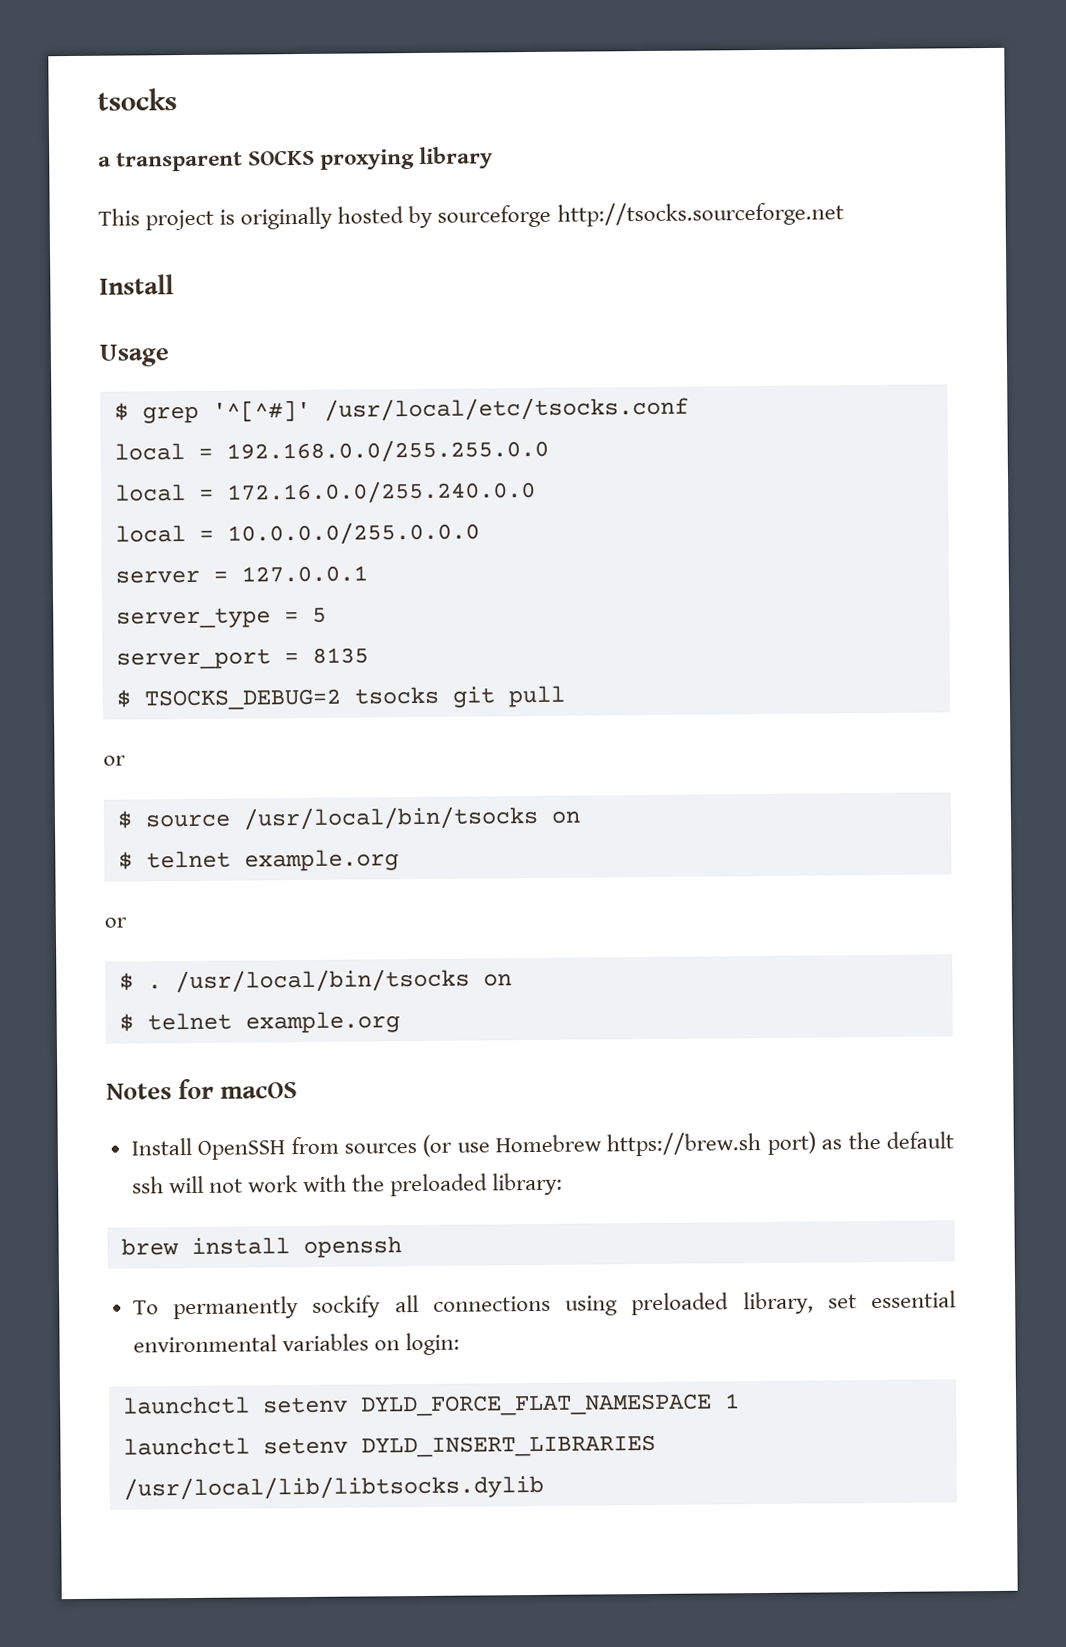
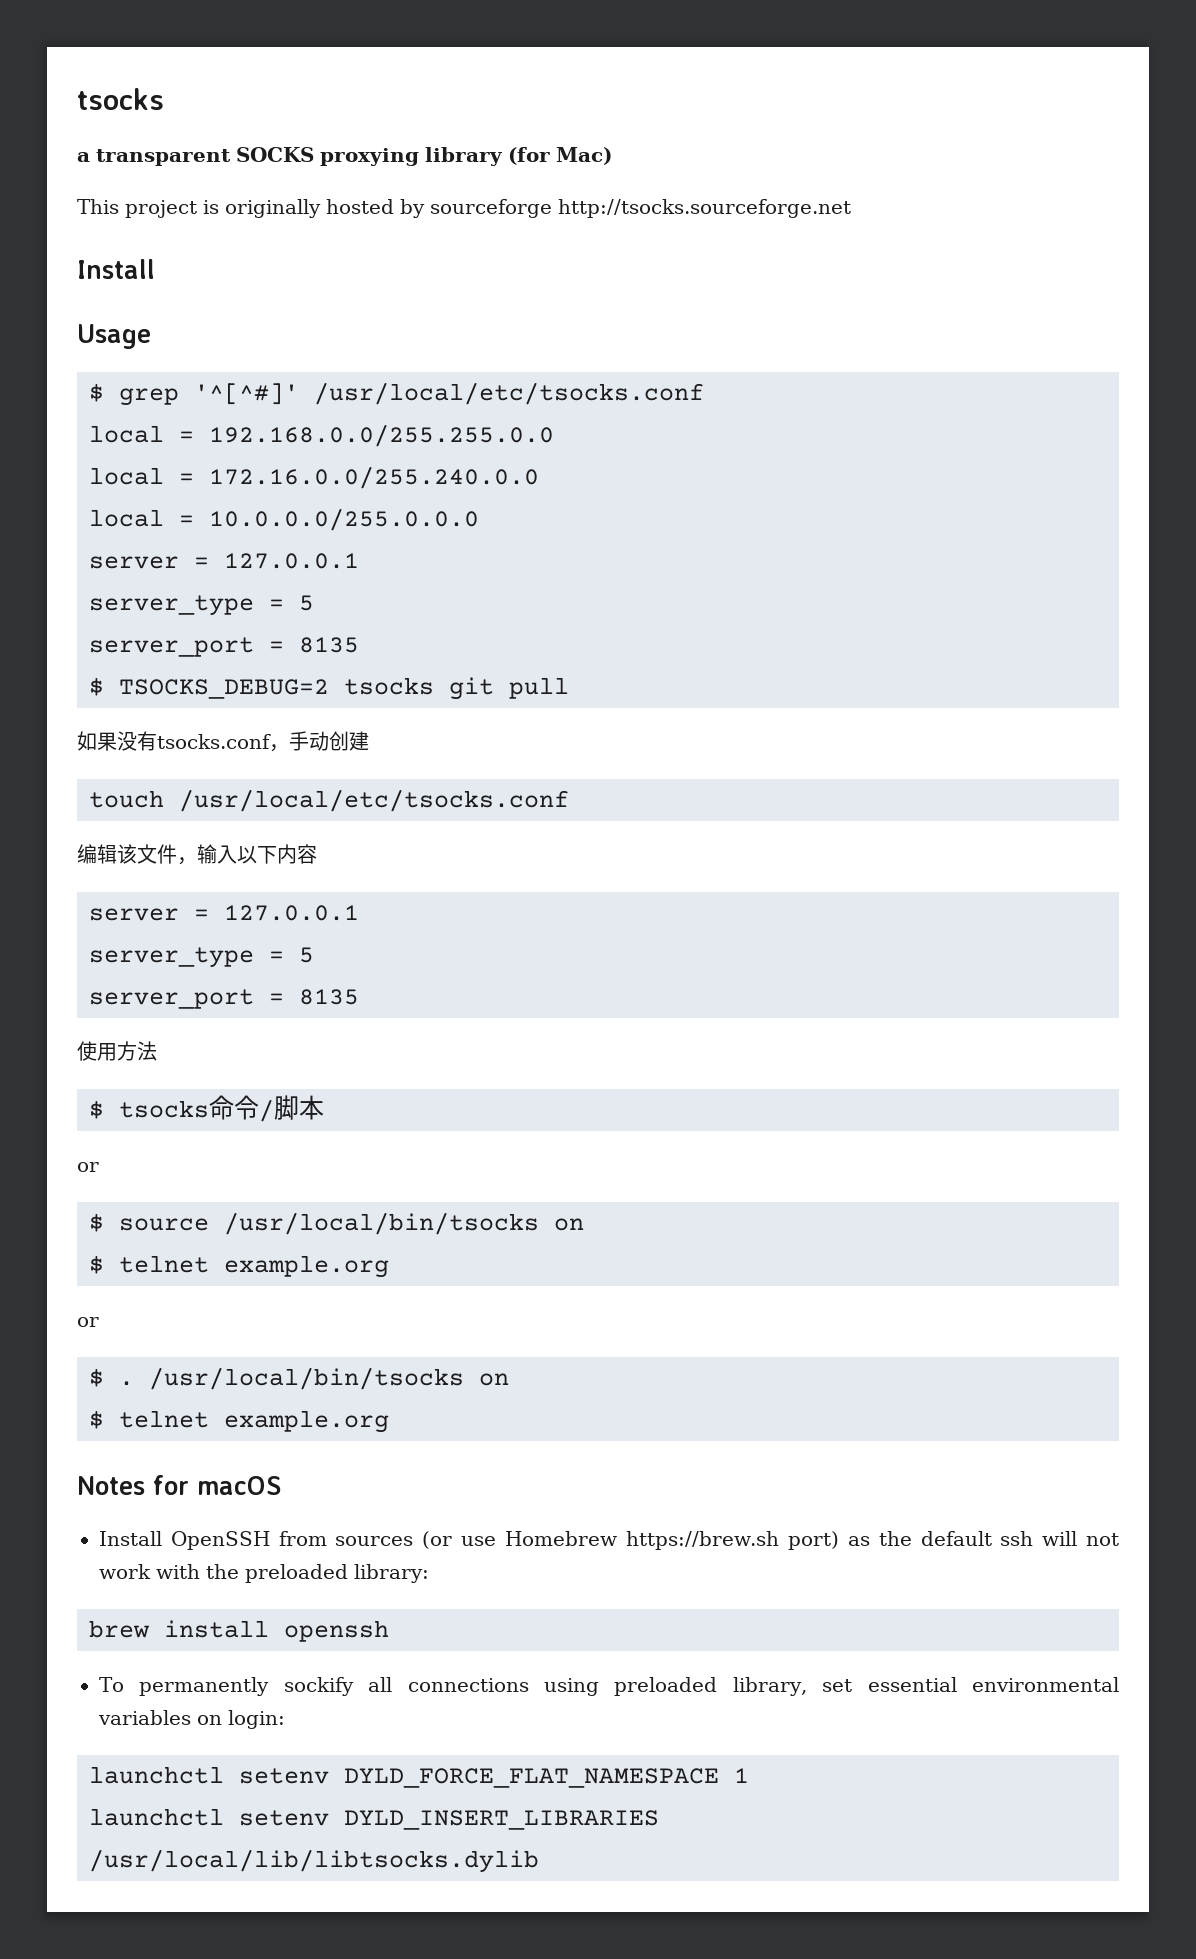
(494, 157) none -> [508,147,612,165] (for Mac)
(565, 696) none -> [77,731,369,752] [89,789,569,812] [77,844,317,865] [89,905,359,921] [89,947,314,968] [89,989,359,1009] [77,1041,157,1061] [89,1095,324,1122] // 如果没有tsocks.conf，手动创建 // touch /usr/local/etc/tsocks.conf // 编辑该文件，输入以下内容 // server = 127.0.0.1 // server_type = 5 // server_port = 8135 // 使用方法 // $ tsocks命令/脚本

